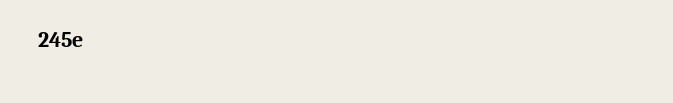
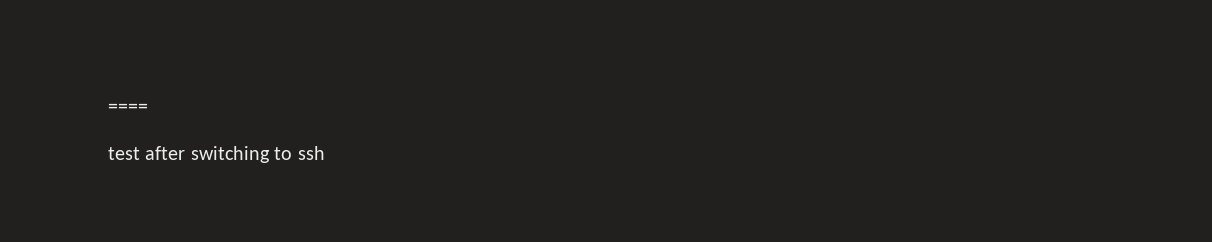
[38,32,83,47] 245e -> [108,103,148,113] [108,146,325,163] ==== // test after switching to ssh

